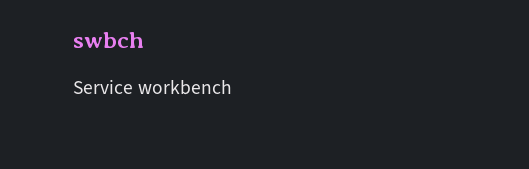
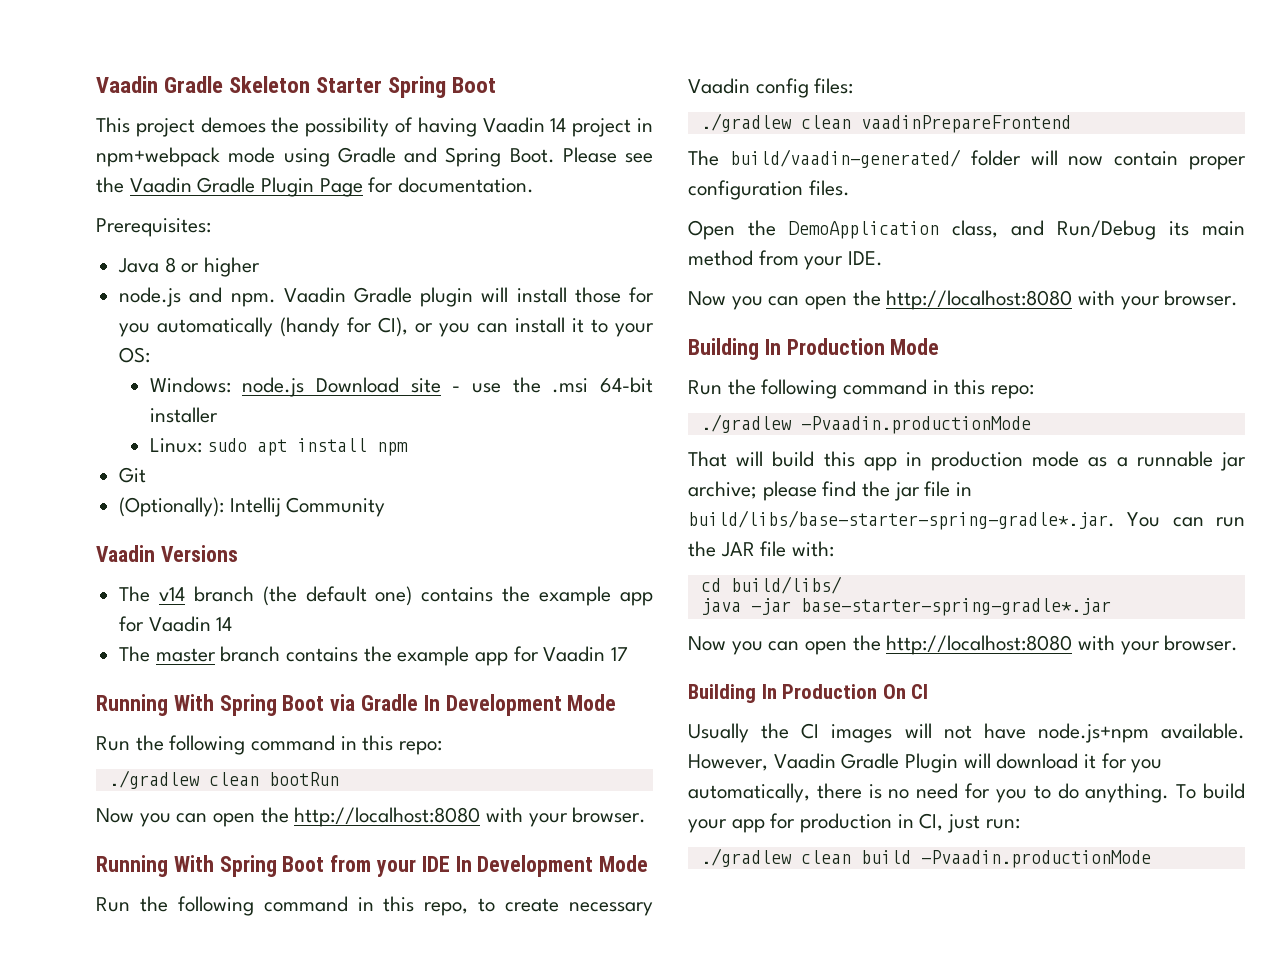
[73,32,144,48] [73,79,233,95] swbch // Service workbench -> [96,76,497,98] [96,117,653,137] [96,147,653,167] [96,177,535,197] [96,218,211,237] [118,257,261,277] [119,287,654,307] [119,317,655,337] [119,347,151,363] [149,377,653,397] [149,407,218,423] [149,438,409,456] [119,467,147,483] [119,497,386,517] [96,545,238,562] [119,586,653,606] [119,616,233,632] [119,646,629,666] [96,694,617,716] [96,735,443,755] [108,770,339,789] [96,807,647,827] [96,855,649,877] [96,896,654,916] [688,78,854,98] [700,113,1071,133] [688,149,1246,170] [688,180,850,200] [688,220,1245,240] [688,250,884,270] [688,290,1239,310] [688,338,940,360] [688,379,1035,399] [700,414,1031,434] [688,451,1246,471] [688,481,973,501] [688,510,1245,530] [688,541,835,557] [700,576,842,594] [700,598,1111,616] [688,635,1239,655] [688,684,929,703] [688,723,1245,743] [688,753,1163,773] [688,783,1245,803] [688,813,1020,833] [700,848,1151,868] Vaadin Gradle Skeleton Starter Spring Boot // This project demoes the possibility of having Vaadin 14 project in npm+webpack mode using Gradle and Spring Boot. Please see the Vaadin Gradle Plugin Page for documentation. // Prerequisites: // Java 8 or higher // node.js and npm. Vaadin Gradle plugin will install those for you automatically (handy for CI), or you can install it to your OS: // Windows: node.js Download site - use the .msi 64-bit installer // Linux: sudo apt install npm // Git // (Optionally): Intellij Community // Vaadin Versions // The v14 branch (the default one) contains the example app for Vaadin 14 // The master branch contains the example app for Vaadin 17 // Running With Spring Boot via Gradle In Development Mode // Run the following command in this repo: // ./gradlew clean bootRun // Now you can open the http://localhost:8080 with your browser. // Running With Spring Boot from your IDE In Development Mode // Run the following command in this repo, to create necessary Vaadin config files: // ./gradlew clean vaadinPrepareFrontend // The build/vaadin-generated/ folder will now contain proper configuration files. // Open the DemoApplication class, and Run/Debug its main method from your IDE. // Now you can open the http://localhost:8080 with your browser. // Building In Production Mode // Run the following command in this repo: // ./gradlew -Pvaadin.productionMode // That will build this app in production mode as a runnable jar archive; please find the jar file in build/libs/base-starter-spring-gradle*.jar. You can run the JAR file with: // cd build/libs/ // java -jar base-starter-spring-gradle*.jar // Now you can open the http://localhost:8080 with your browser. // Building In Production On CI // Usually the CI images will not have node.js+npm available. However, Vaadin Gradle Plugin will download it for you automatically, there is no need for you to do anything. To build your app for production in CI, just run: // ./gradlew clean build -Pvaadin.productionMode

